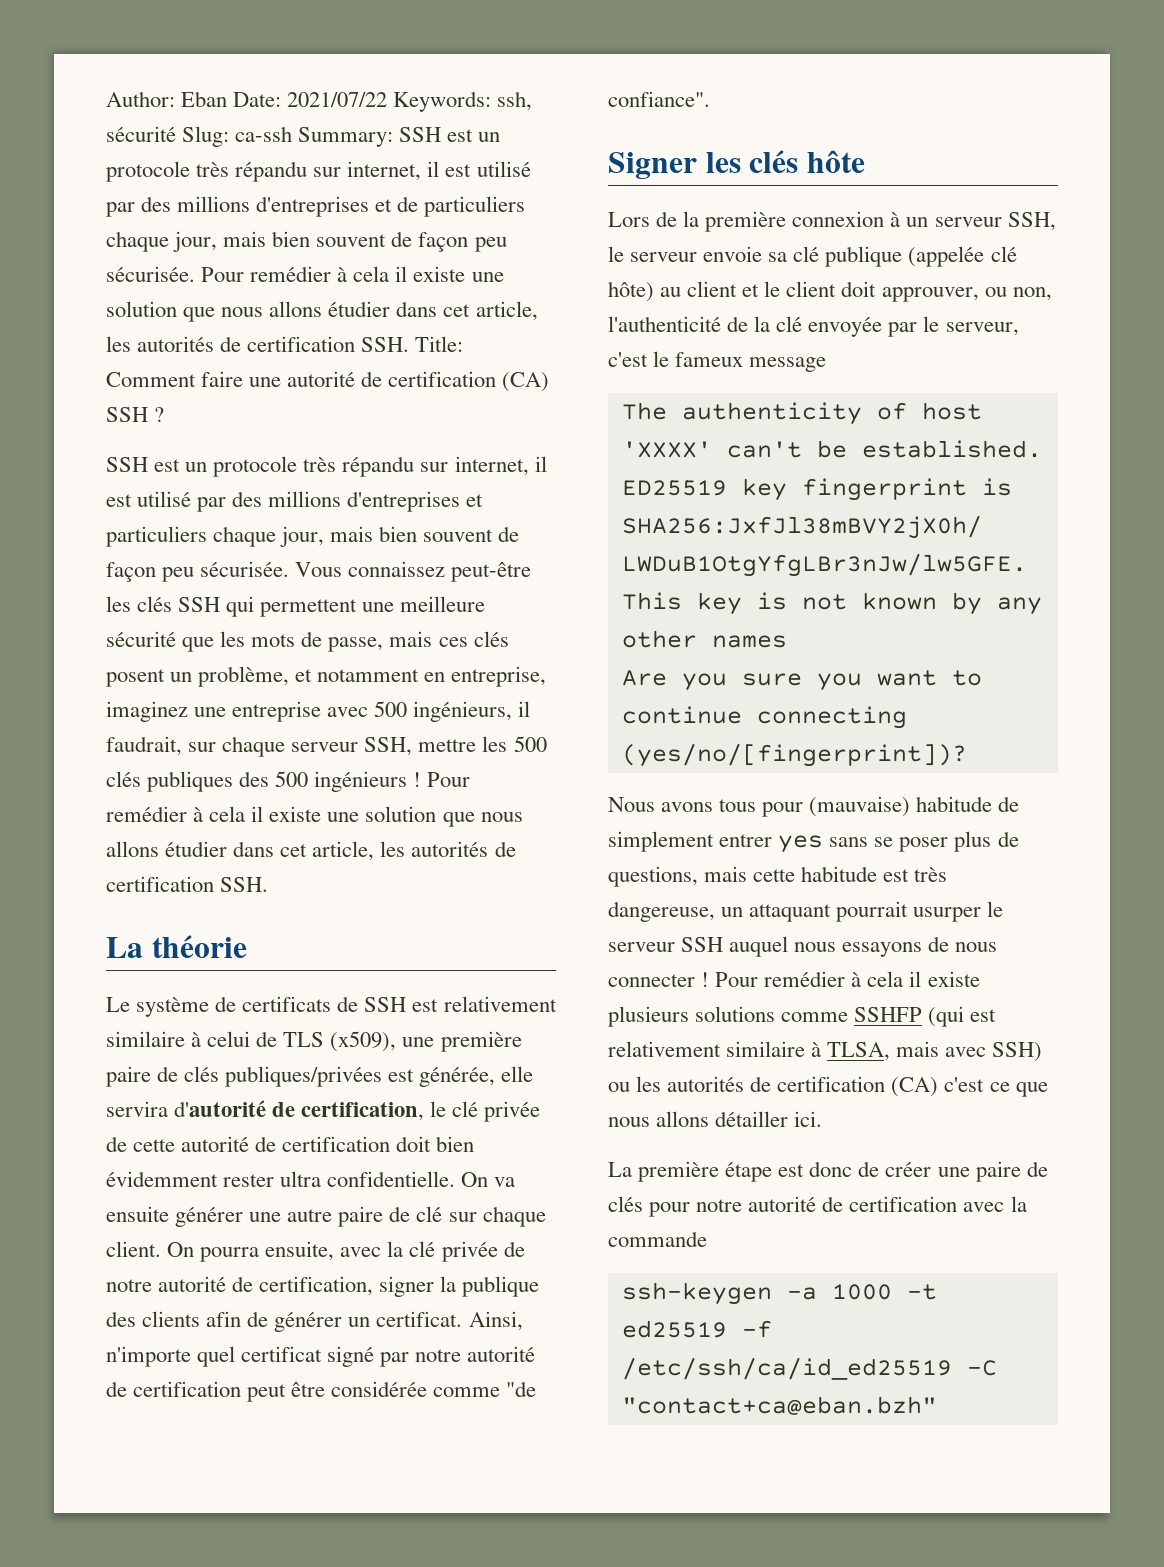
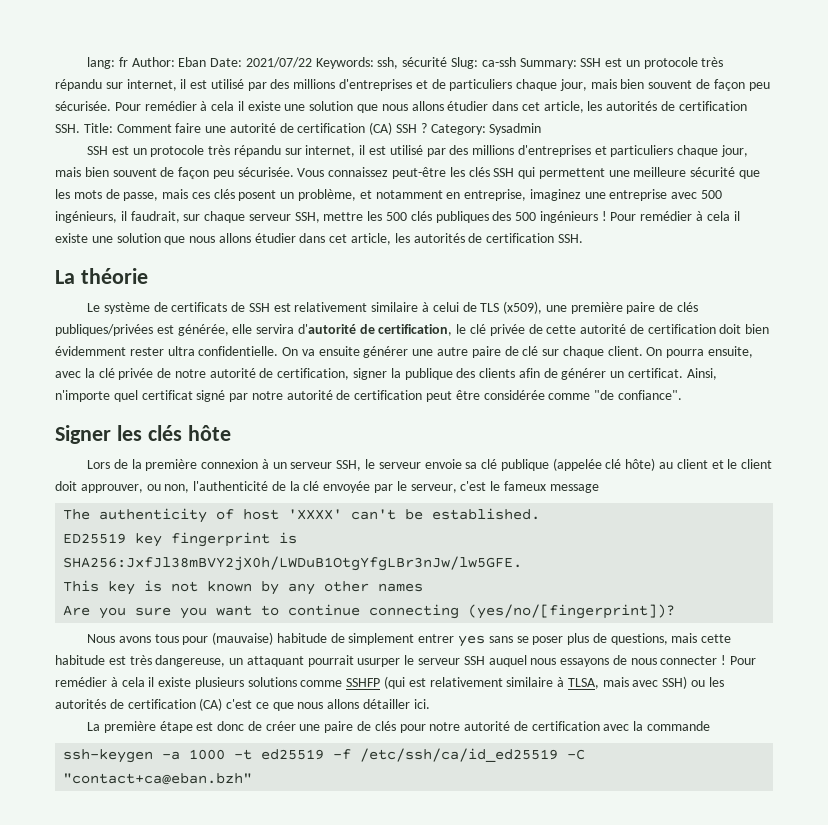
(106, 99) none -> [86,57,128,69] lang: fr
(165, 414) none -> [430,123,542,135] Category: Sysadmin

